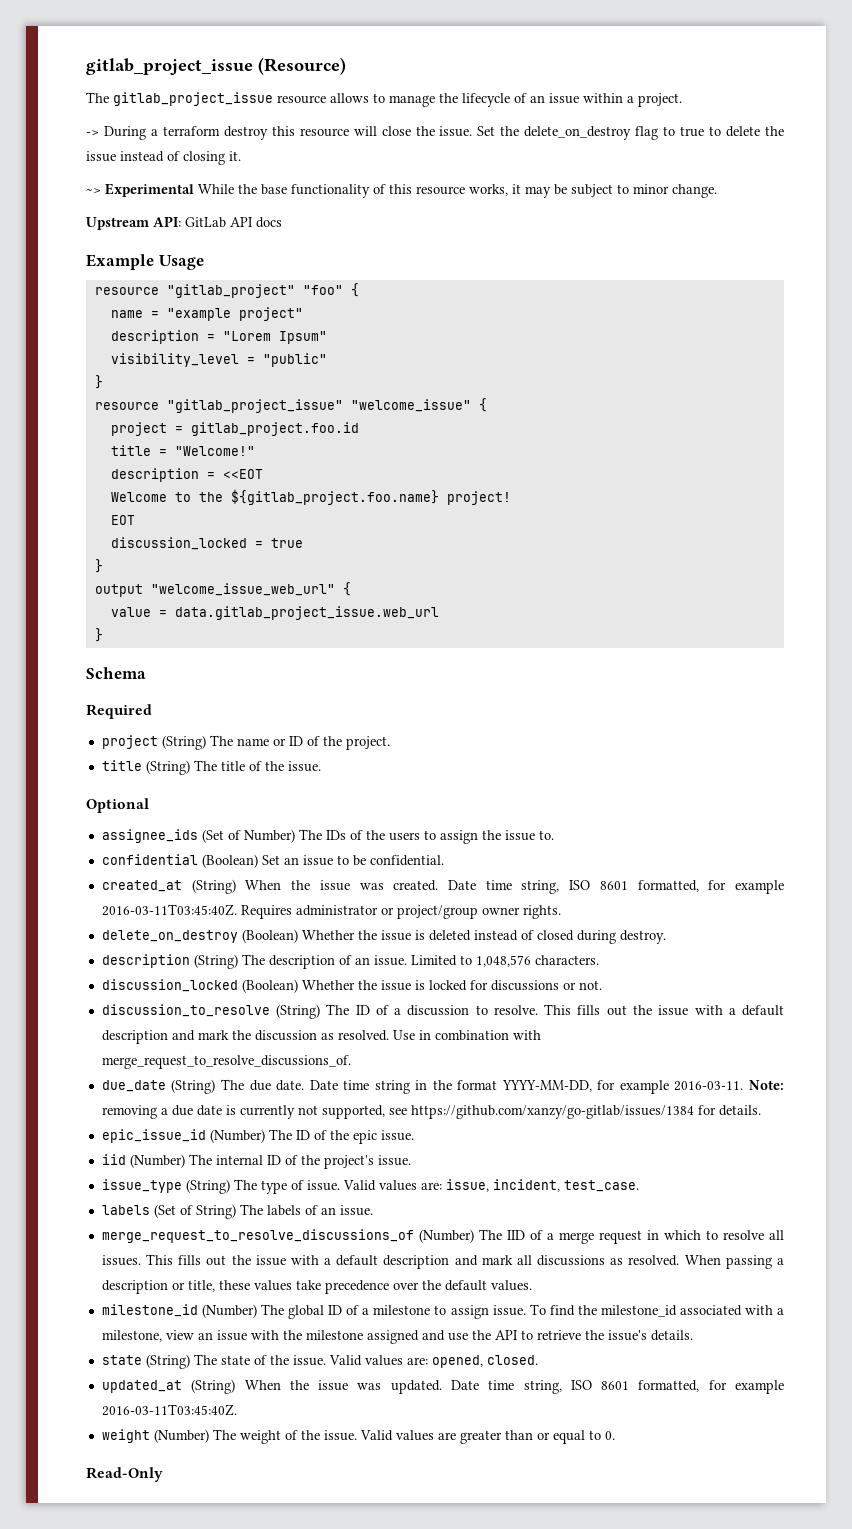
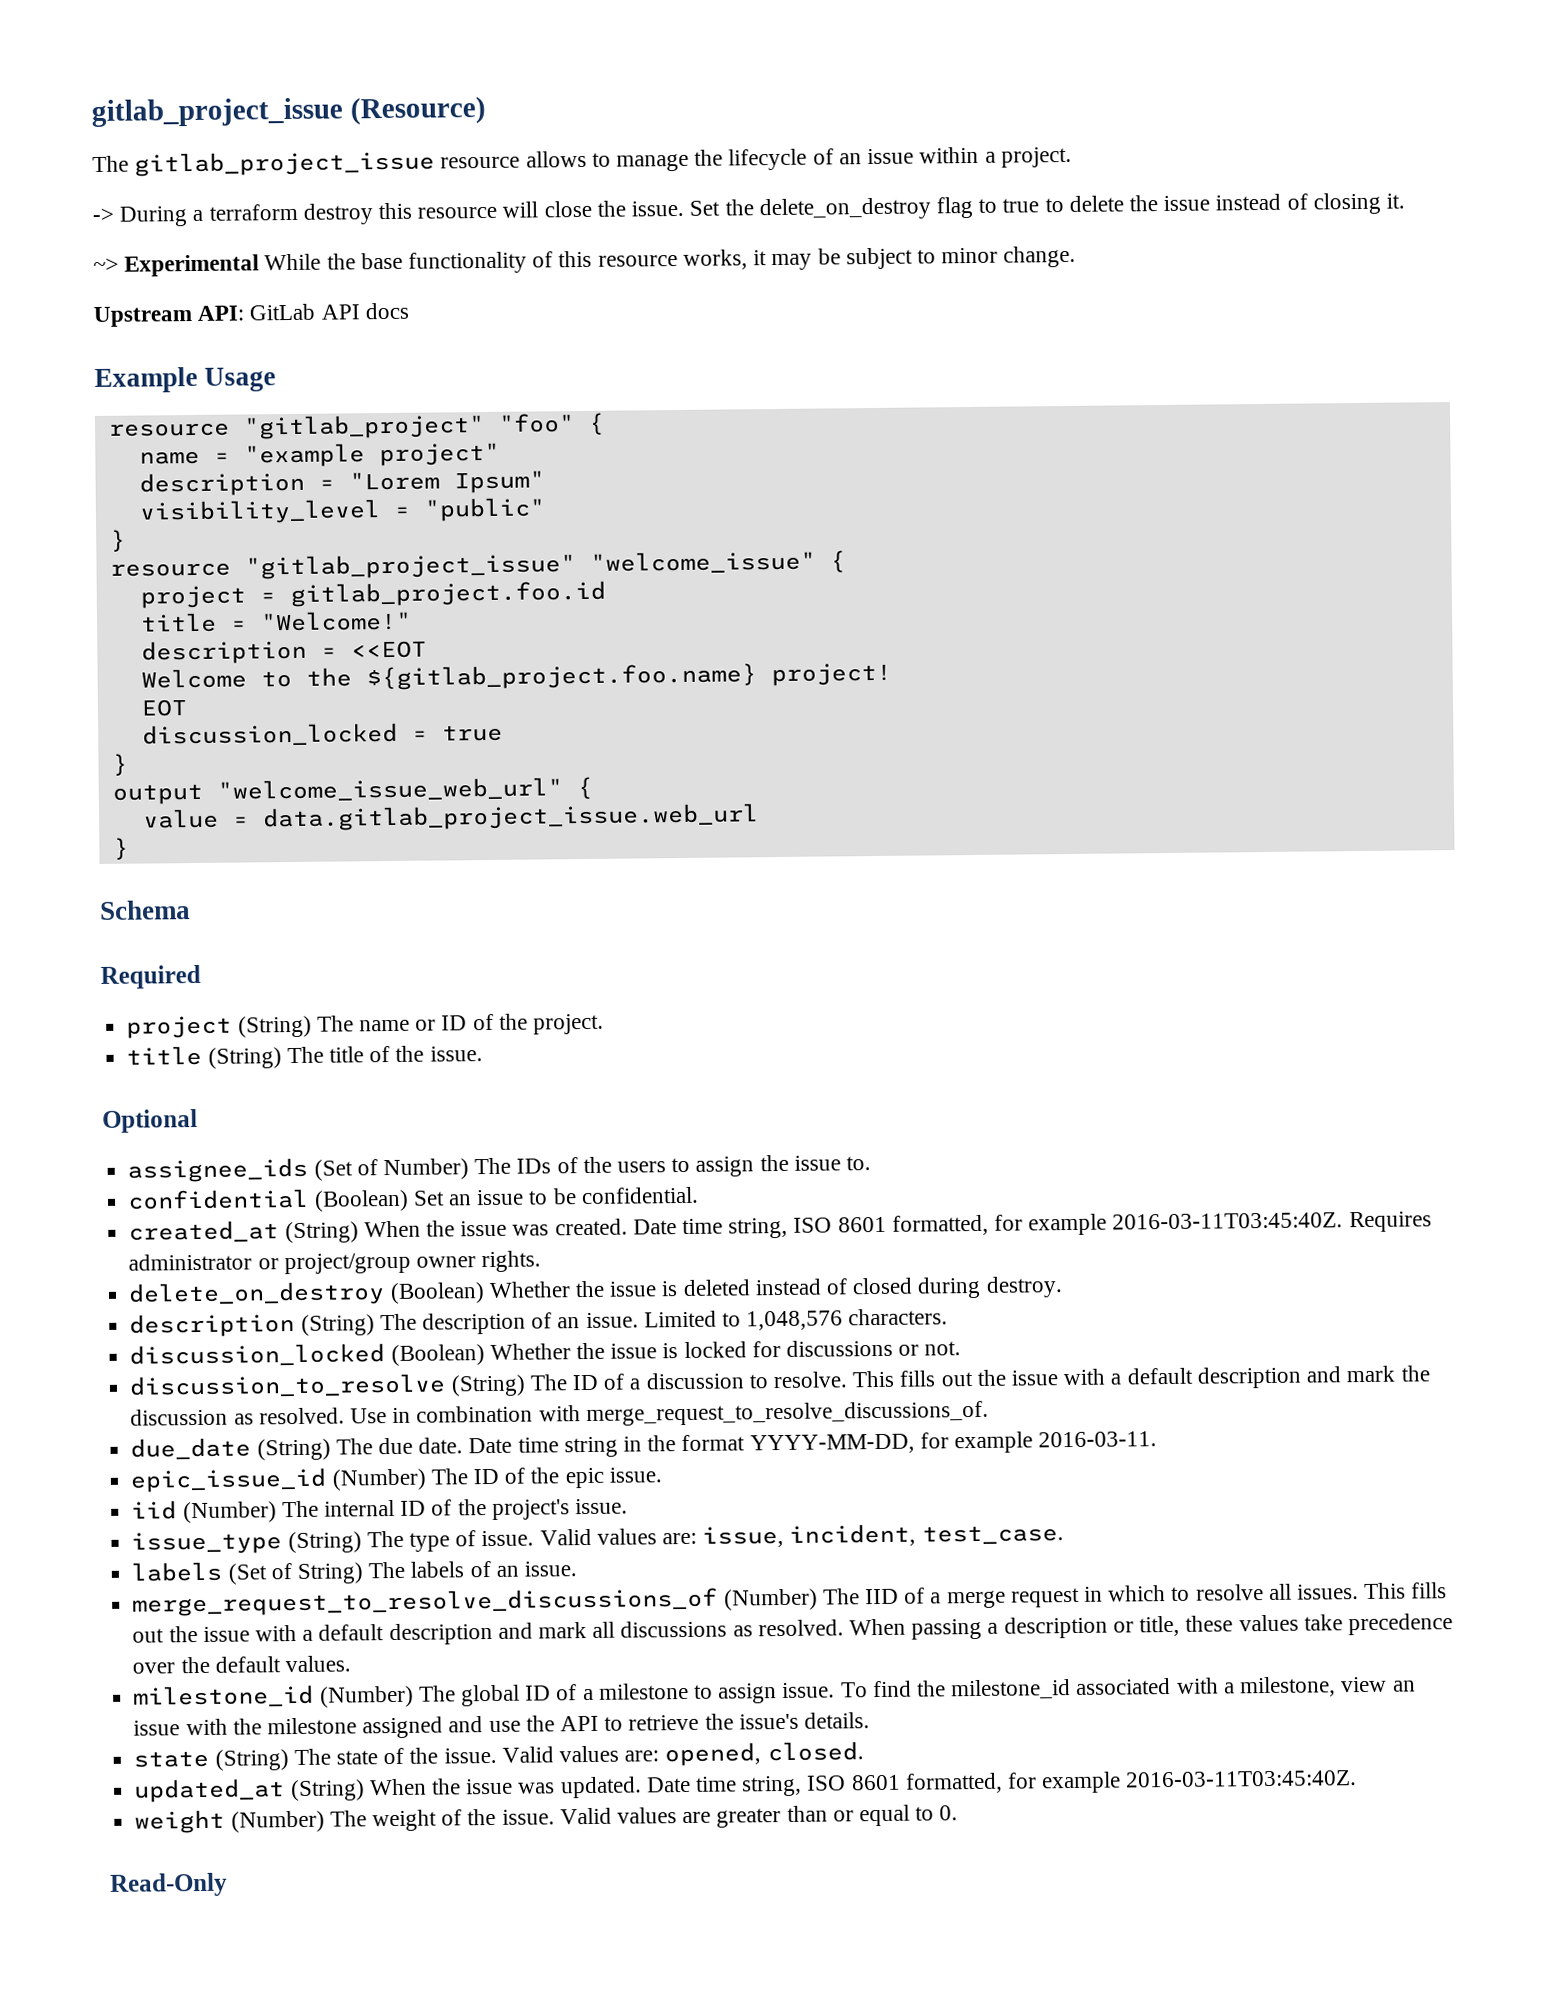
[749,1080,784,1090] [101,1105,761,1119] Note: removing a due date is currently not supported, see https://github.com/xanzy/go-gitlab/issues/1384 for details. -> (1158, 1439) none

